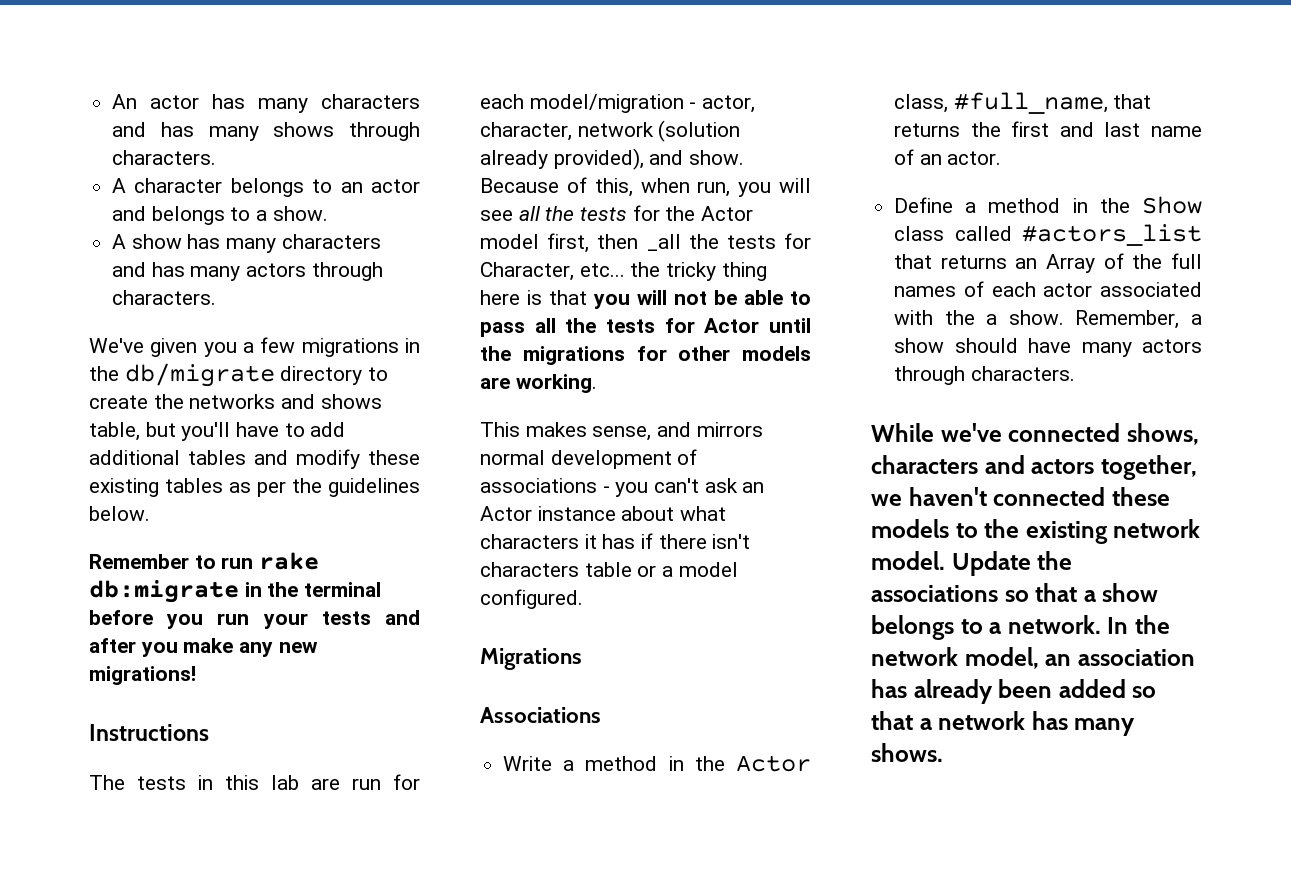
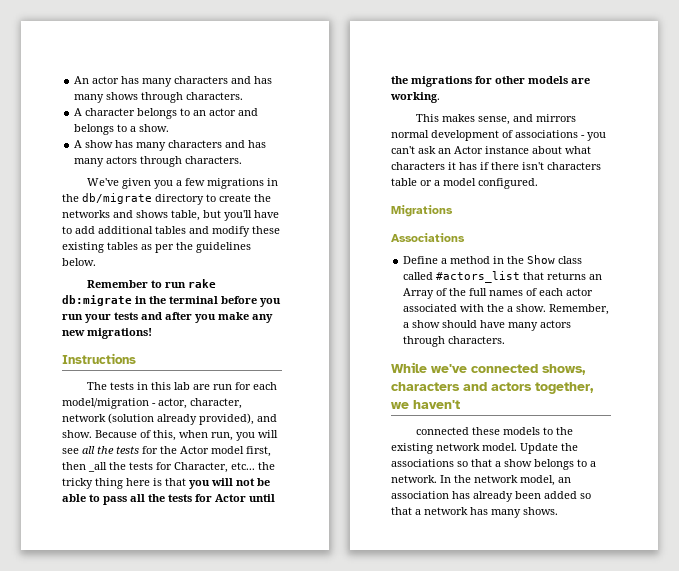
[503,755,811,772] [894,92,1152,114] [894,121,1202,137] [894,149,1002,165] // Write a method in the Actor class, #full_name, that returns the first and last name of an actor. -> (465, 237) none
(987, 496) none -> (460, 404) //

